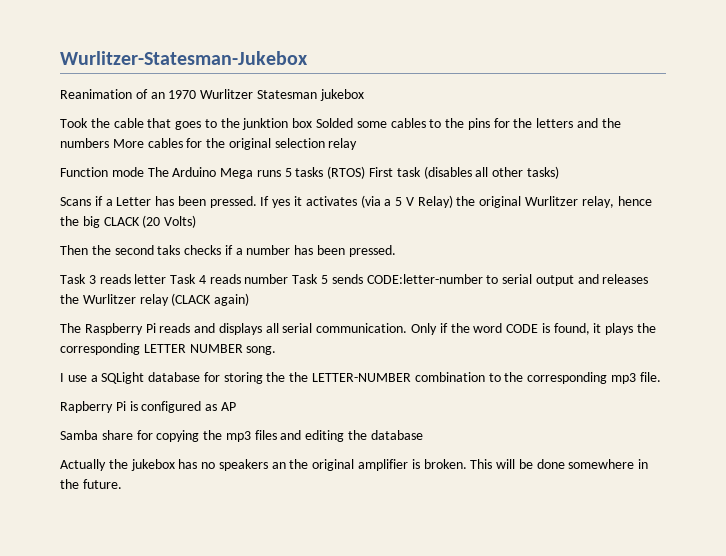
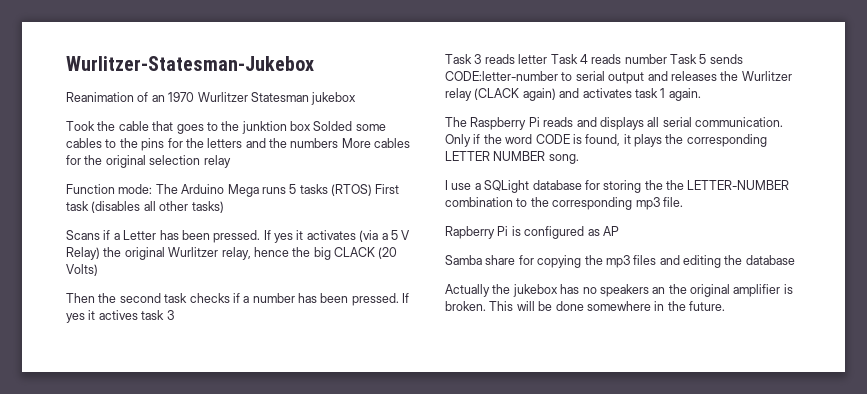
[111,167,144,177] mode -> [118,184,153,194] mode:
[157,245,181,255] taks -> [164,293,188,303] task
(396, 251) none -> [402,293,410,303] [66,310,174,323] If yes it actives task 3
(250, 299) none -> [559,88,701,101] and activates task 1 again.

